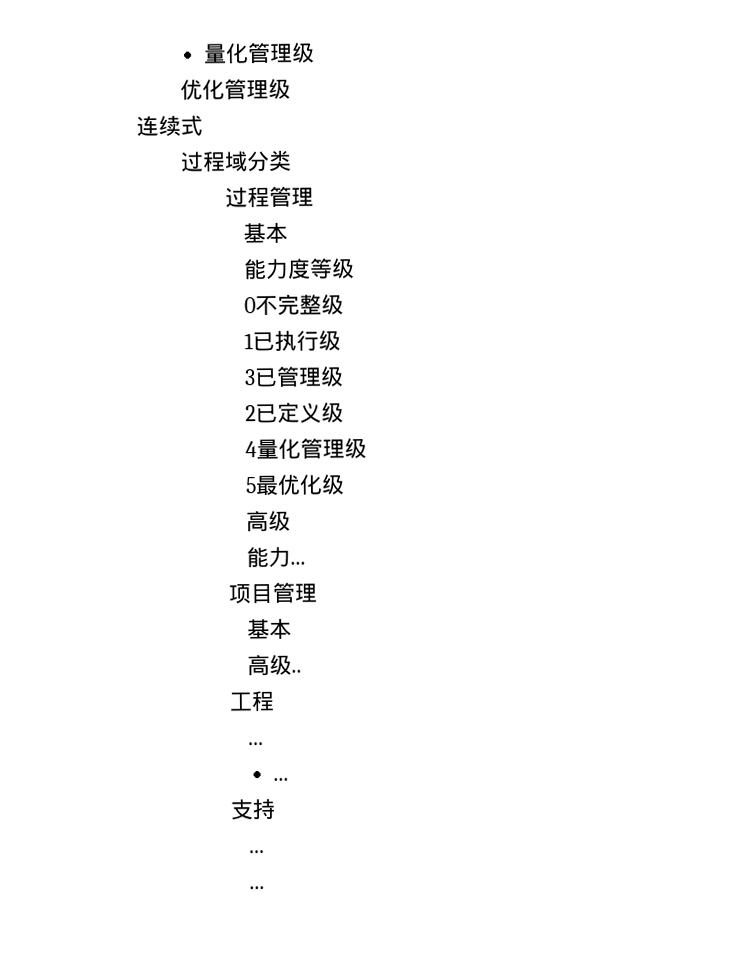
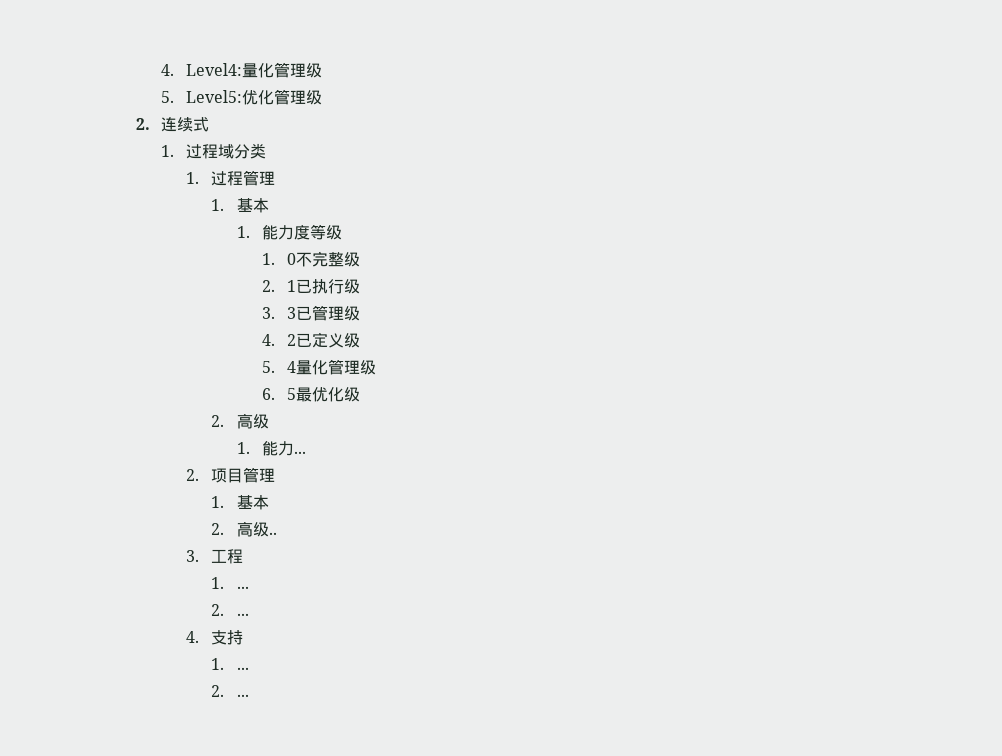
[202,42,315,64] 量化管理级 // -> [160,62,323,78] [160,90,243,103] 4. Level4:量化管理级 // 5. Level5:
(291, 88) none -> [135,118,150,130] 2.
(203, 125) none -> [160,145,174,157] 1.
(292, 160) none -> [186,172,200,184] 1.
[243,222,289,244] 基本 // -> [211,198,269,213] [236,226,250,238] 1.基本 // 1.
(356, 268) none -> [262,253,276,265] 1.
(345, 304) none -> [262,280,276,292] 2.
(342, 340) none -> [262,307,276,319] 3.
(345, 376) none -> [262,334,276,346] 4.
(345, 412) none -> [262,361,276,373] 5.
(368, 448) none -> [262,388,276,400] 6.
(346, 484) none -> [211,415,225,427] 2.
(292, 520) none -> [236,442,250,454] 1.
(307, 563) none -> [186,469,200,481] 2.
[247,618,293,640] 基本 // -> [211,495,269,510] [211,523,225,535] 1.基本 // 2.
(303, 671) none -> [186,550,200,562] 3.
[248,742,265,746] [272,777,289,781] ... // ... // -> [211,577,249,589] [211,604,249,616] [186,631,200,643] 1. ... // 2. ... // 4.
[249,850,266,854] ... // -> [211,658,249,670] [211,685,225,697] 1. ... // 2.

